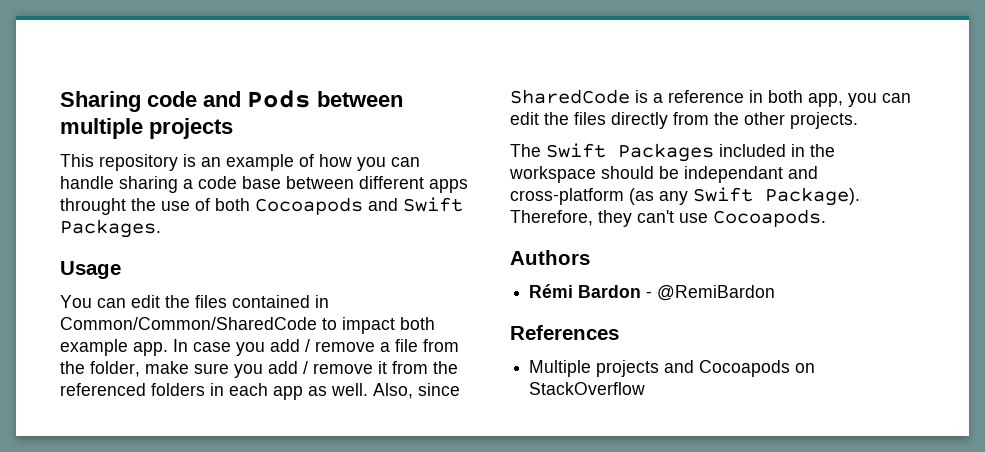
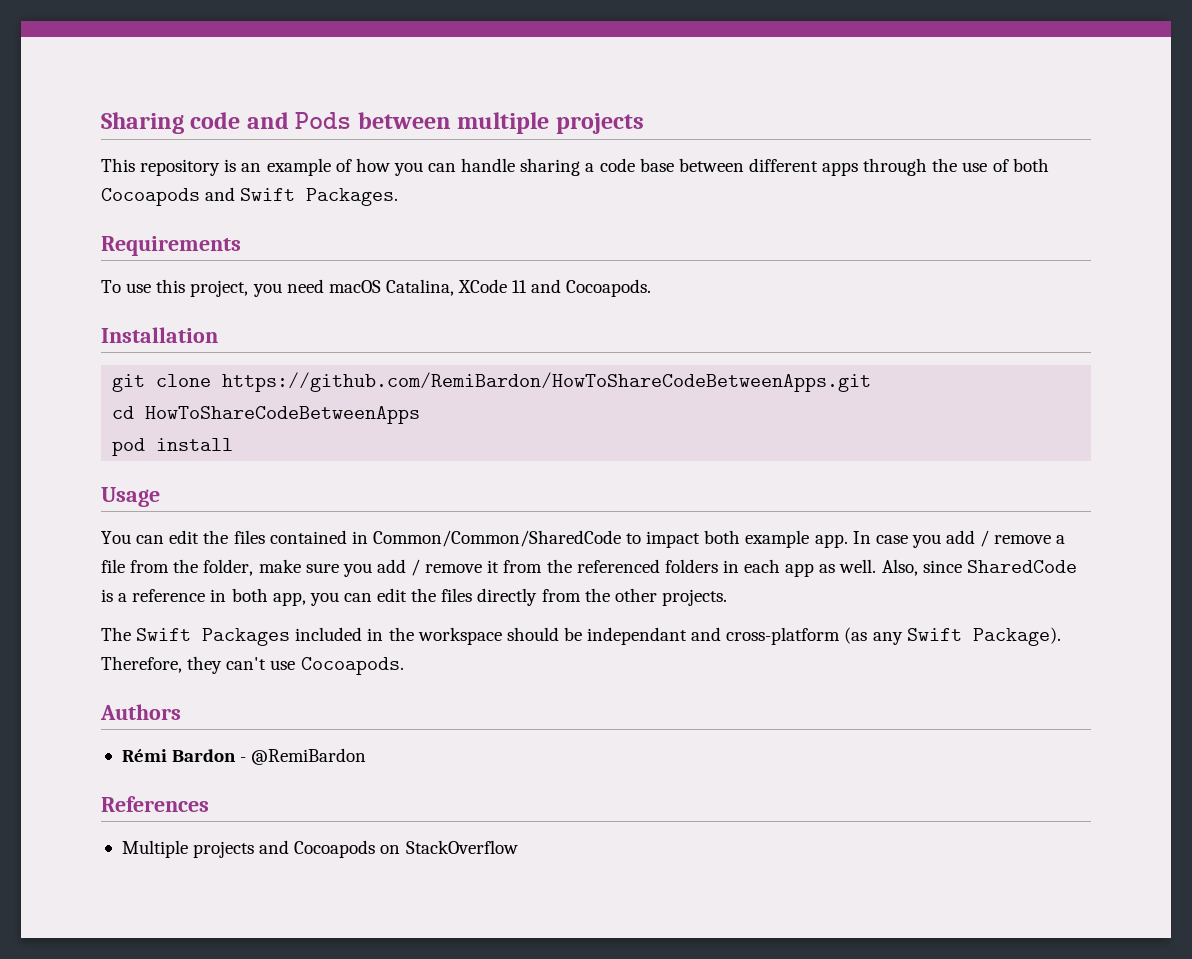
[60,198,126,215] throught -> [863,158,928,176] through
(161, 228) none -> [101,236,241,256] [101,279,652,297] [101,327,218,343] [112,372,872,392] [112,406,421,424] [112,438,234,456] // Requirements // To use this project, you need macOS Catalina, XCode 11 and Cocoapods. // Installation // git clone https://github.com/RemiBardon/HowToShareCodeBetweenApps.git // cd HowToShareCodeBetweenApps // pod install

